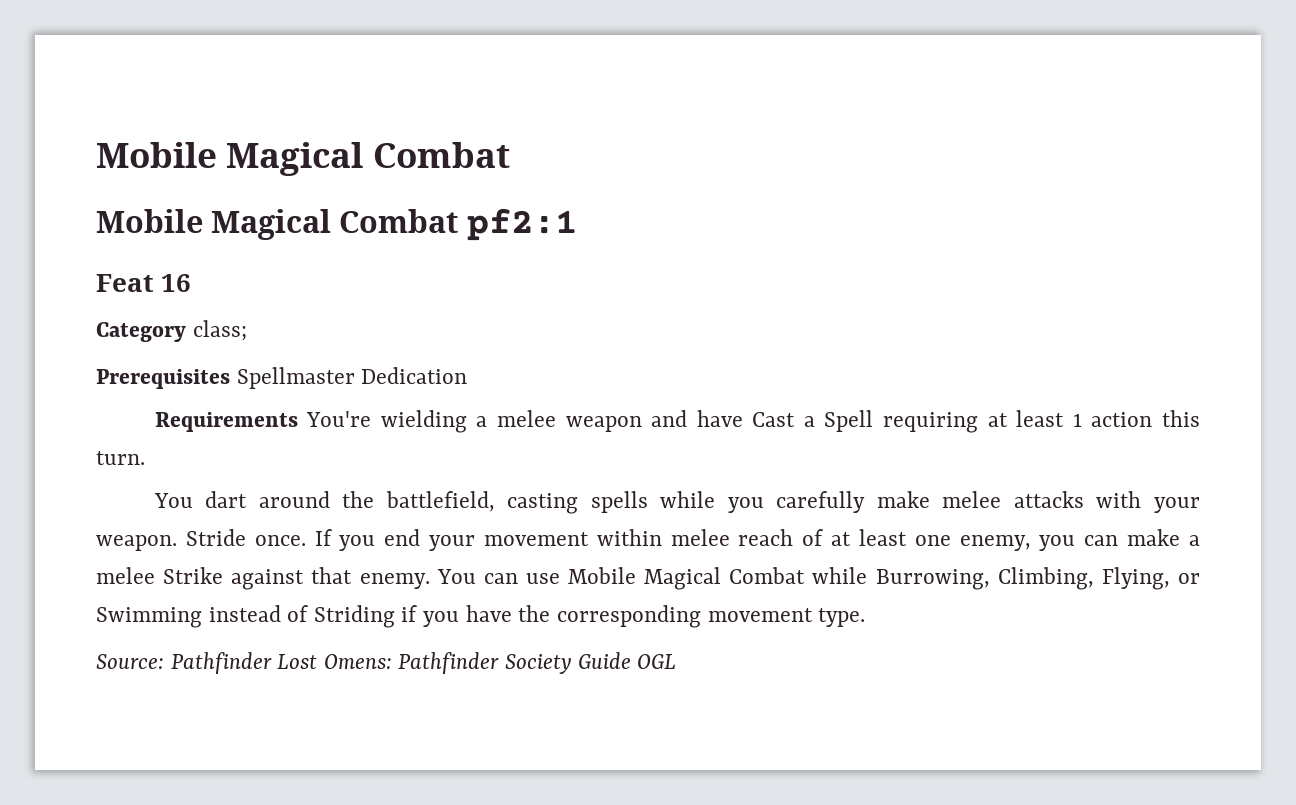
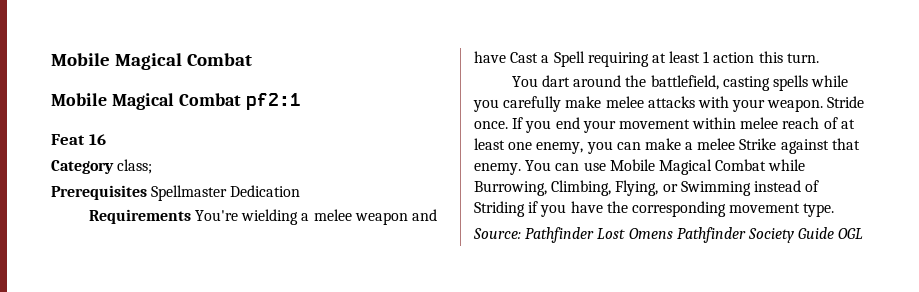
[323,654,392,669] Omens: -> [628,228,673,239] Omens

